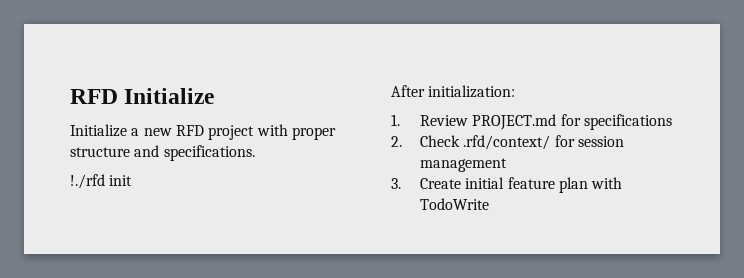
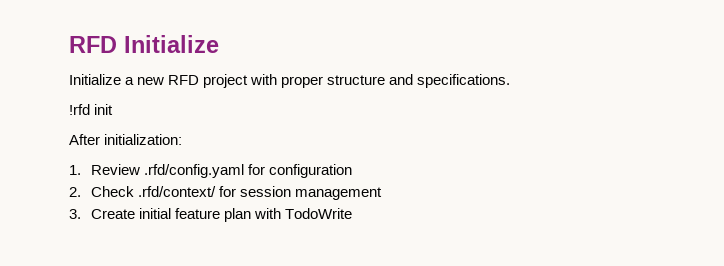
[70,174,105,189] !./rfd -> [69,104,90,115] !rfd
[472,114,673,130] PROJECT.md for specifications -> [144,164,353,178] .rfd/config.yaml for configuration

